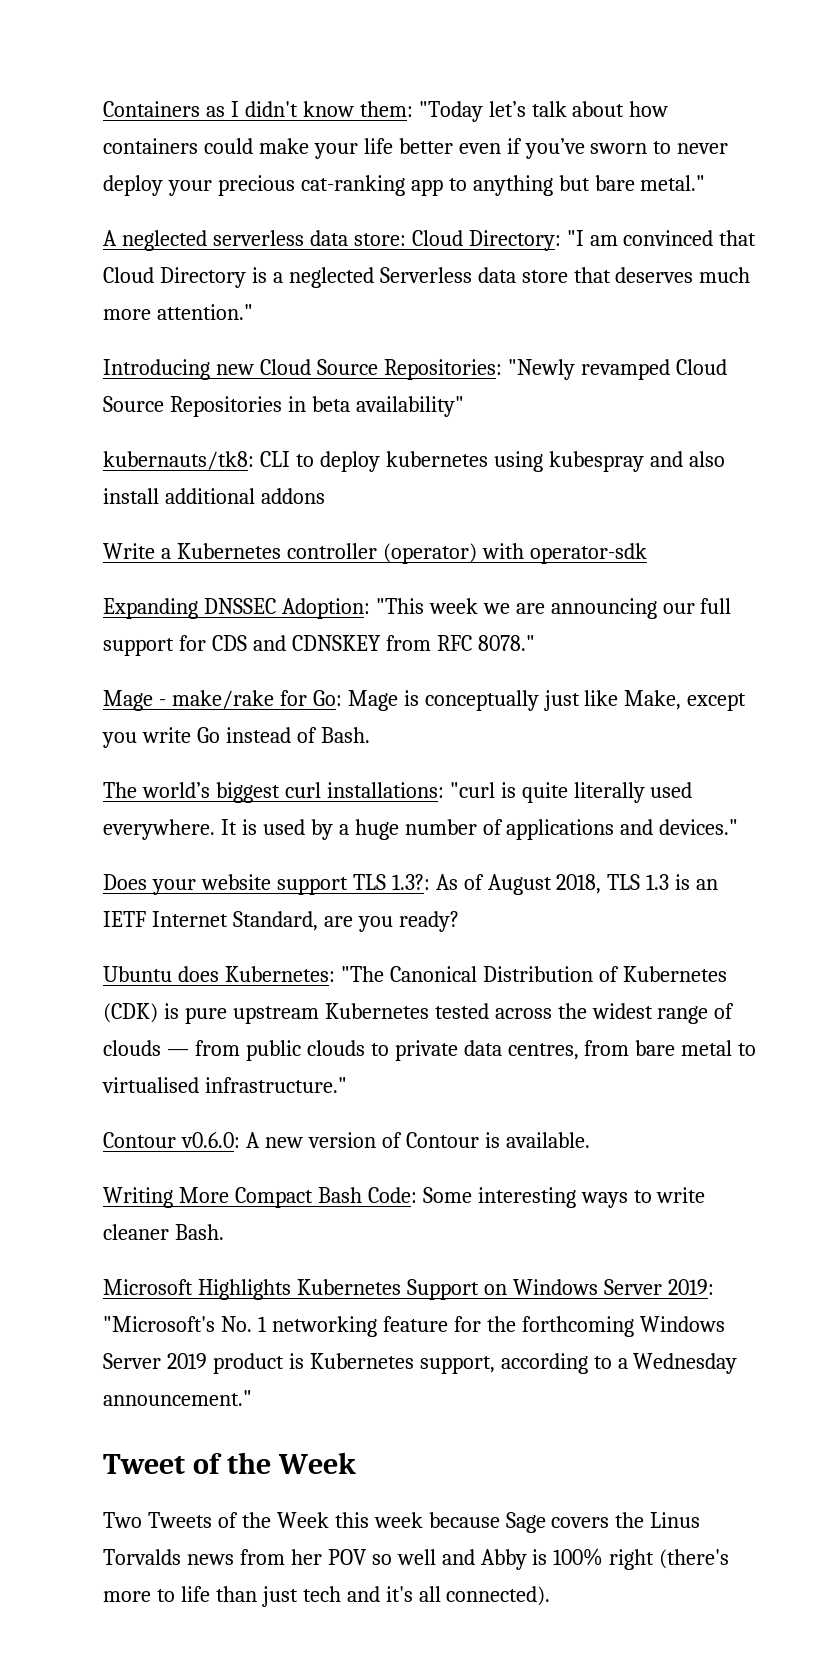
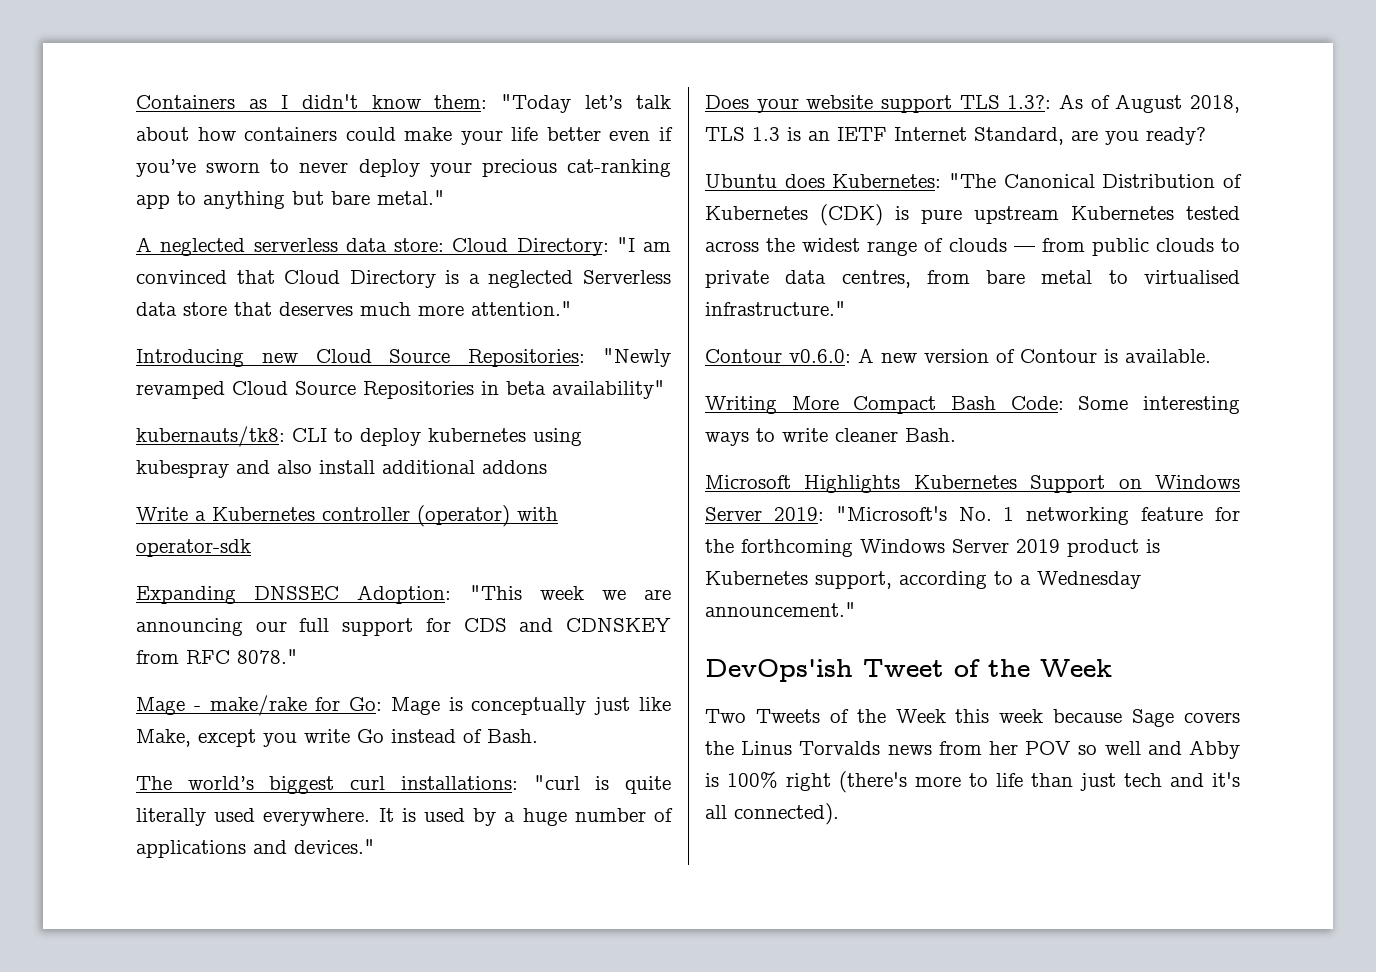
(252, 1398) none -> [705,659,853,682] DevOps'ish

